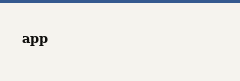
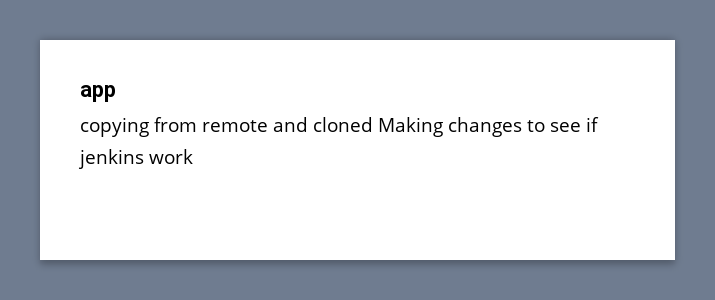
(48, 41) none -> [80,117,599,137] [78,149,193,169] // copying from remote and cloned Making changes to see if jenkins work

